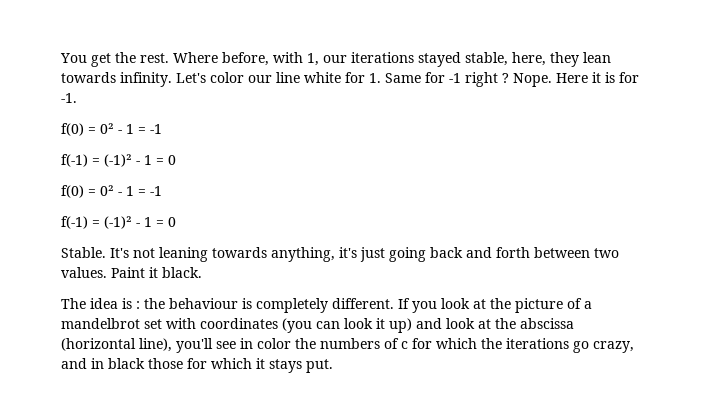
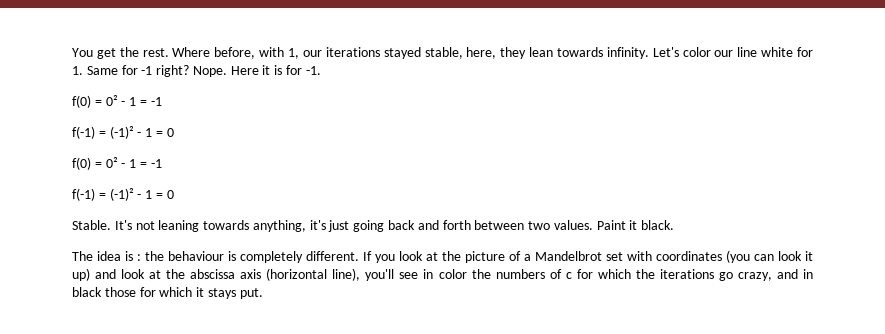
[465,72,509,87] right ? -> [156,65,190,77] right?
[61,318,140,329] mandelbrot -> [535,251,602,261] Mandelbrot
(574, 323) none -> [240,269,262,279] axis

